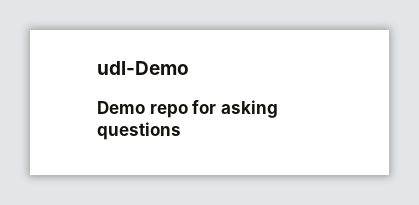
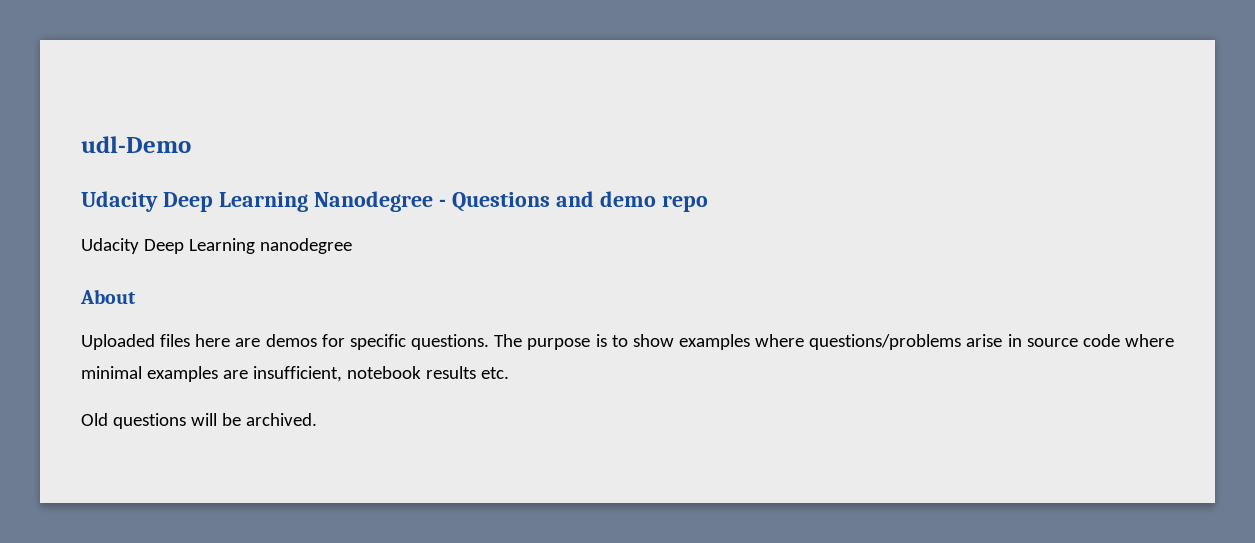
[97,100,278,118] [97,122,181,140] Demo repo for asking questions -> [81,191,708,212] [81,238,352,254] [80,289,136,304] [81,334,1174,350] [81,366,509,382] [81,413,317,429] Udacity Deep Learning Nanodegree - Questions and demo repo // Udacity Deep Learning nanodegree // About // Uploaded files here are demos for specific questions. The purpose is to show examples where questions/problems arise in source code where minimal examples are insufficient, notebook results etc. // Old questions will be archived.

